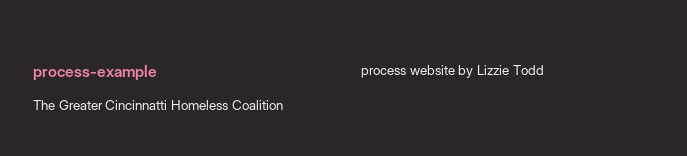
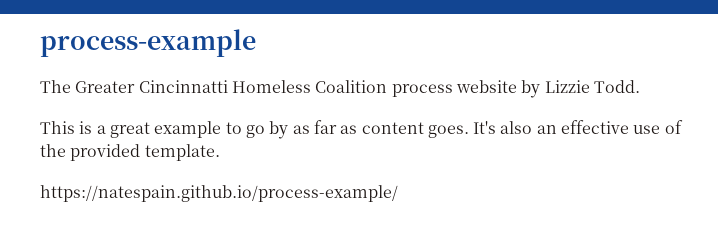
[512,65,544,75] Todd -> [593,80,640,93] [40,120,683,139] [40,144,220,161] [40,185,398,202] Todd. // This is a great example to go by as far as content goes. It's also an effective use of the provided template. // https://natespain.github.io/process-example/

